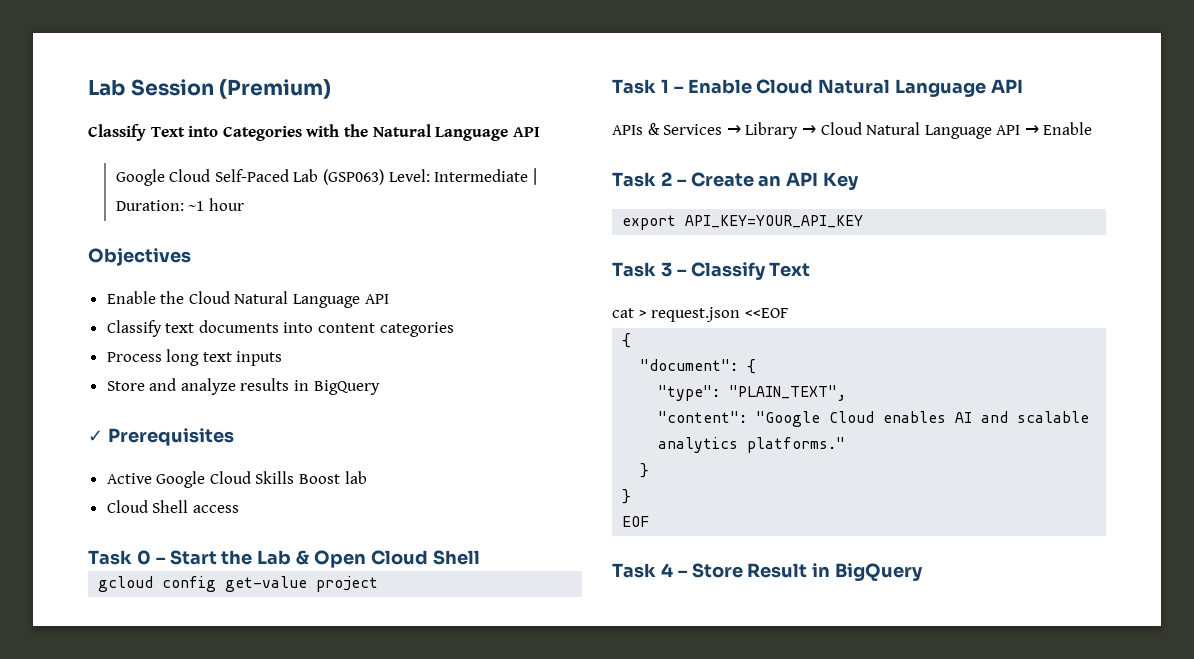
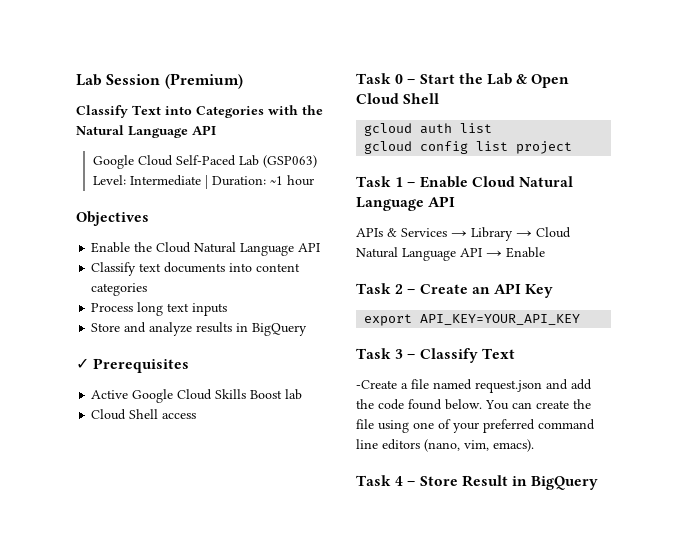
(480, 557) none -> [364,123,493,136] // gcloud auth list
[225,576,308,592] get-value -> [476,141,509,151] list
[612,307,788,322] [622,333,632,348] [640,359,757,374] [658,385,847,401] [658,411,1090,427] [658,437,846,453] [640,463,650,478] [622,489,632,504] [622,516,650,527] cat > request.json <<EOF // { // "document": { // "type": "PLAIN_TEXT", // "content": "Google Cloud enables AI and scalable analytics platforms." // } // } // EOF -> [356,379,592,393] [356,399,591,410] [356,419,595,433] [356,439,534,452] -Create a file named request.json and add the code found below. You can create the file using one of your preferred command line editors (nano, vim, emacs).

